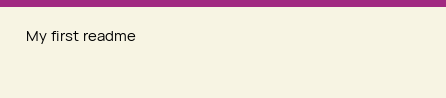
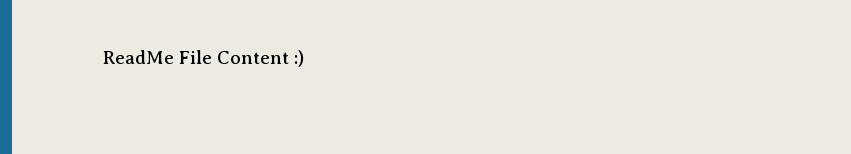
[26,31,137,44] My first readme -> [103,50,305,67] ReadMe File Content :)

